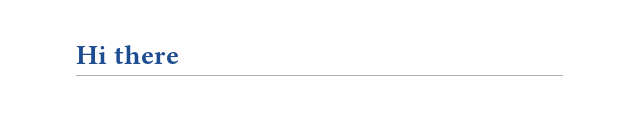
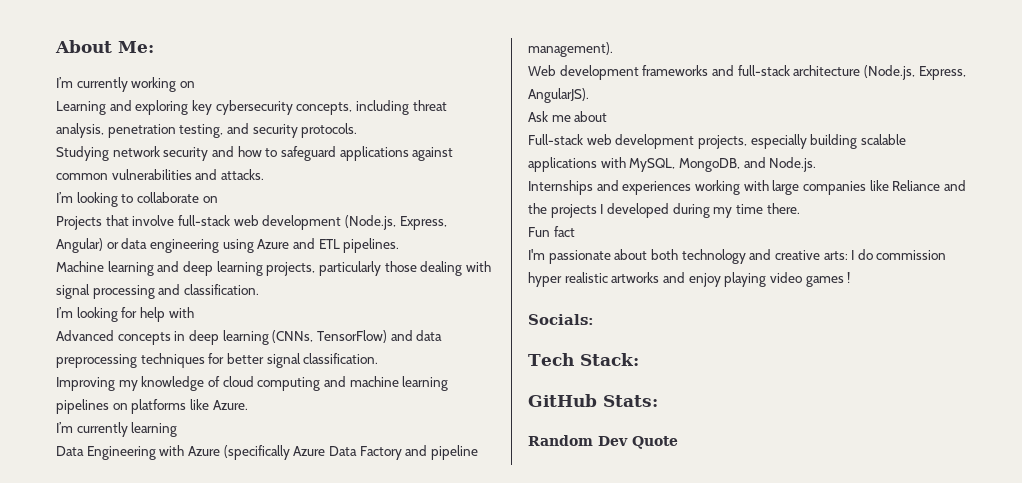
[76,45,180,64] Hi there -> [55,40,154,53] [56,77,195,92] [56,100,447,115] [56,123,358,138] [56,146,454,161] [56,169,264,180] [56,192,218,207] [56,215,447,230] [56,238,400,253] [56,261,491,276] [56,284,259,299] [56,307,194,322] [56,330,443,345] [56,353,379,368] [56,376,449,391] [56,399,248,414] [56,422,178,437] [56,445,478,460] [528,42,613,57] [528,65,966,80] [528,88,589,103] [528,111,608,122] [528,134,906,149] [528,157,817,172] [528,180,966,195] [528,203,800,218] [528,226,575,237] [528,249,947,264] [528,272,851,287] [528,314,594,325] [528,353,639,366] [528,394,658,407] [528,435,678,449] About Me: // I’m currently working on // Learning and exploring key cybersecurity concepts, including threat analysis, penetration testing, and security protocols. // Studying network security and how to safeguard applications against common vulnerabilities and attacks. // I’m looking to collaborate on // Projects that involve full-stack web development (Node.js, Express, Angular) or data engineering using Azure and ETL pipelines. // Machine learning and deep learning projects, particularly those dealing with signal processing and classification. // I’m looking for help with // Advanced concepts in deep learning (CNNs, TensorFlow) and data preprocessing techniques for better signal classification. // Improving my knowledge of cloud computing and machine learning pipelines on platforms like Azure. // I’m currently learning // Data Engineering with Azure (specifically Azure Data Factory and pipeline management). // Web development frameworks and full-stack architecture (Node.js, Express, AngularJS). // Ask me about // Full-stack web development projects, especially building scalable applications with MySQL, MongoDB, and Node.js. // Internships and experiences working with large companies like Reliance and the projects I developed during my time there. // Fun fact // I'm passionate about both technology and creative arts: I do commission hyper realistic artworks and enjoy playing video games ! // Socials: // Tech Stack: // GitHub Stats: // Random Dev Quote

